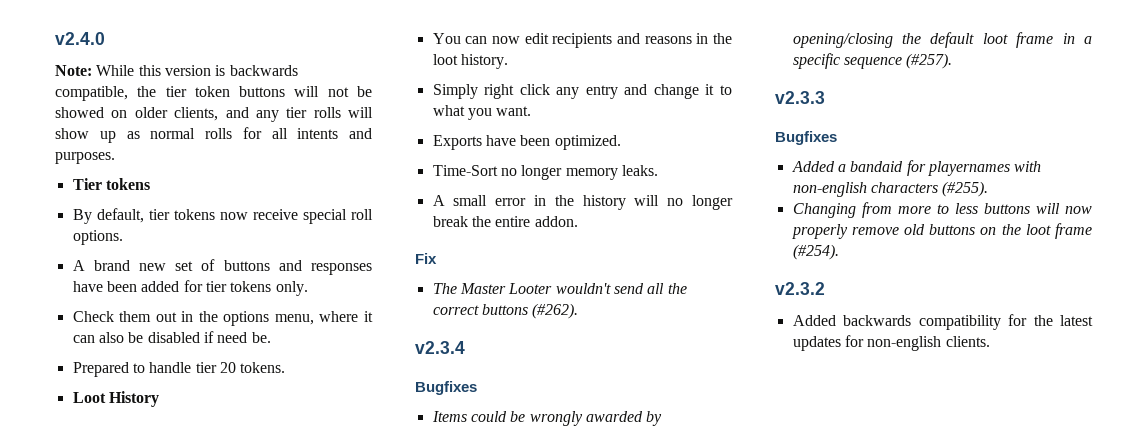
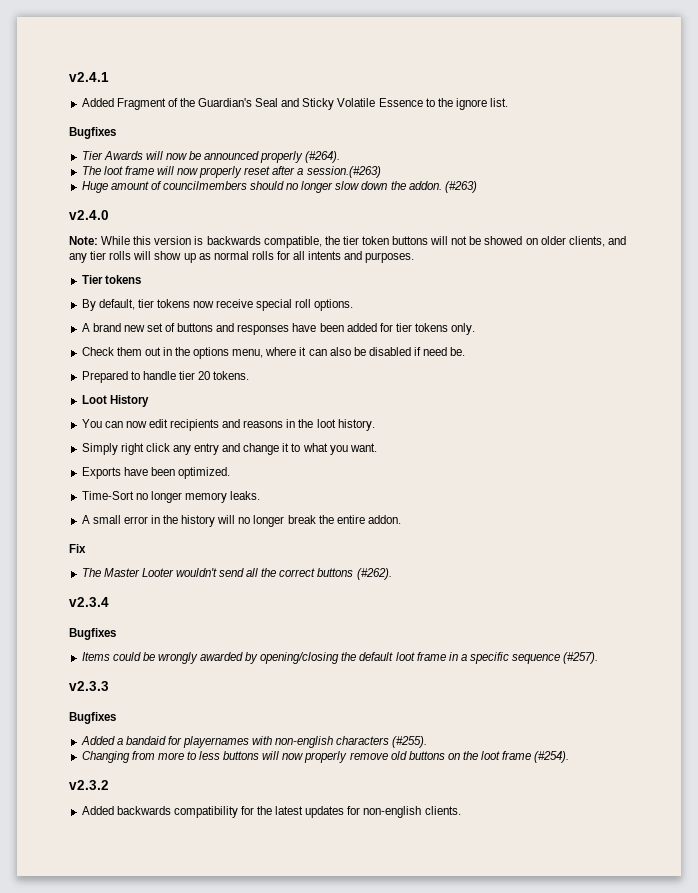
(55, 38) none -> [69,72,109,82] [81,98,509,110] [69,127,116,139] [81,151,341,163] [81,166,381,178] [81,181,477,193] v2.4.1 // Added Fragment of the Guardian's Seal and Sticky Volatile Essence to the ignore list. // Bugfixes // Tier Awards will now be announced properly (#264). // The loot frame will now properly reset after a session.(#263) // Huge amount of councilmembers should no longer slow down the addon. (#263) //

